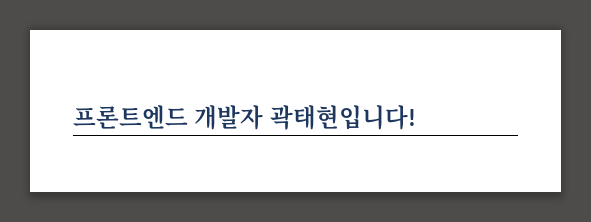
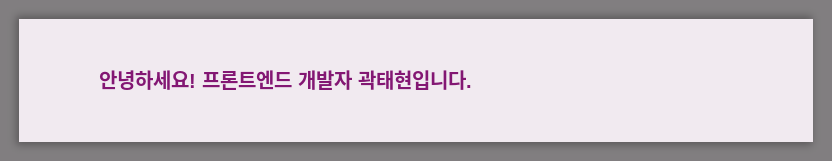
(73, 117) none -> [99,70,196,90] 안녕하세요!
[269,105,416,130] 곽태현입니다! -> [358,70,472,90] 곽태현입니다.

